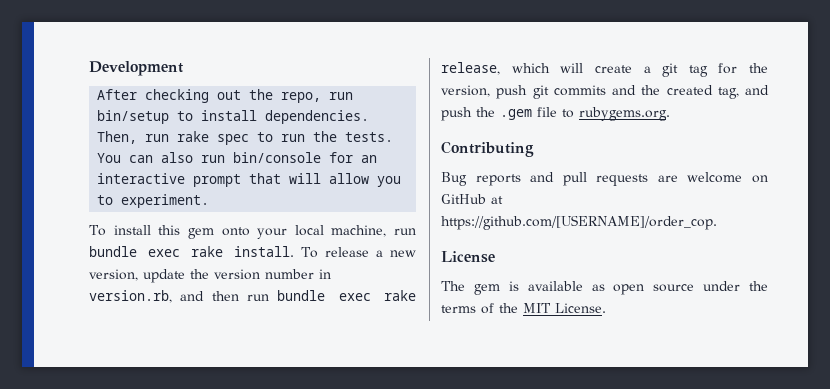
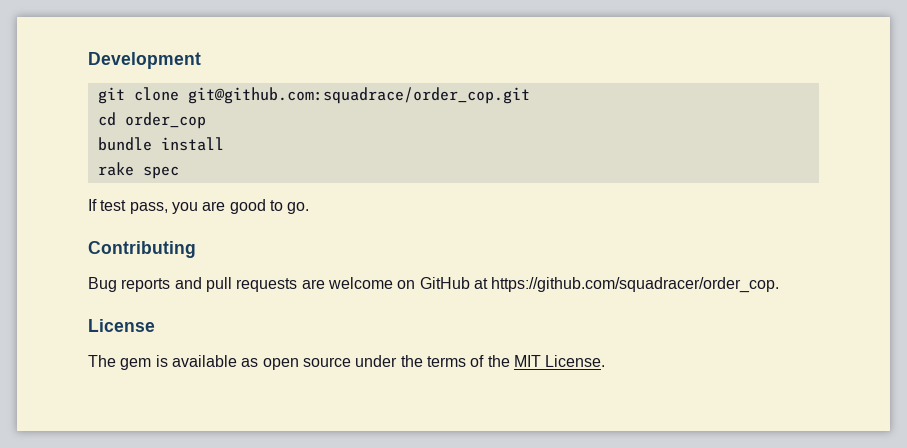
[97,89,354,103] [97,110,370,124] [97,131,394,145] [97,152,378,163] [97,173,402,187] [97,194,210,208] [89,225,416,239] [89,246,416,258] [89,269,331,283] [89,290,416,303] [441,62,768,77] [441,85,769,99] [441,107,670,121] After checking out the repo, run bin/setup to install dependencies. Then, run rake spec to run the tests. You can also run bin/console for an interactive prompt that will allow you to experiment. // To install this gem onto your local machine, run bundle exec rake install. To release a new version, update the version number in version.rb, and then run bundle exec rake release, which will create a git tag for the version, push git commits and the created tag, and push the .gem file to rubygems.org. -> [97,87,530,104] [97,112,206,129] [97,137,224,151] [97,162,179,179] [88,199,310,214] git clone git@github.com:squadrace/order_cop.git // cd order_cop // bundle install // rake spec // If test pass, you are good to go.
[441,215,717,230] https://github.com/[USERNAME]/order_cop. -> [491,277,780,293] https://github.com/squadracer/order_cop.

